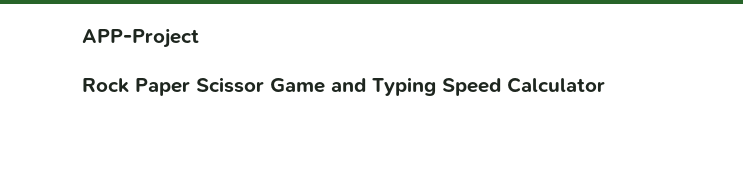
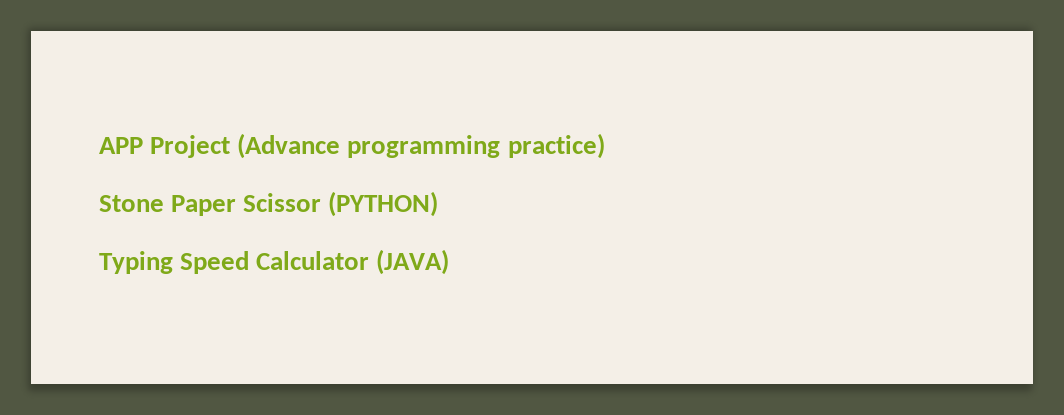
[82,28,199,48] [82,77,366,96] APP-Project // Rock Paper Scissor Game and -> [99,133,605,159] [99,191,439,217] APP Project (Advance programming practice) // Stone Paper Scissor (PYTHON) //
(605, 85) none -> [376,249,450,275] (JAVA)

